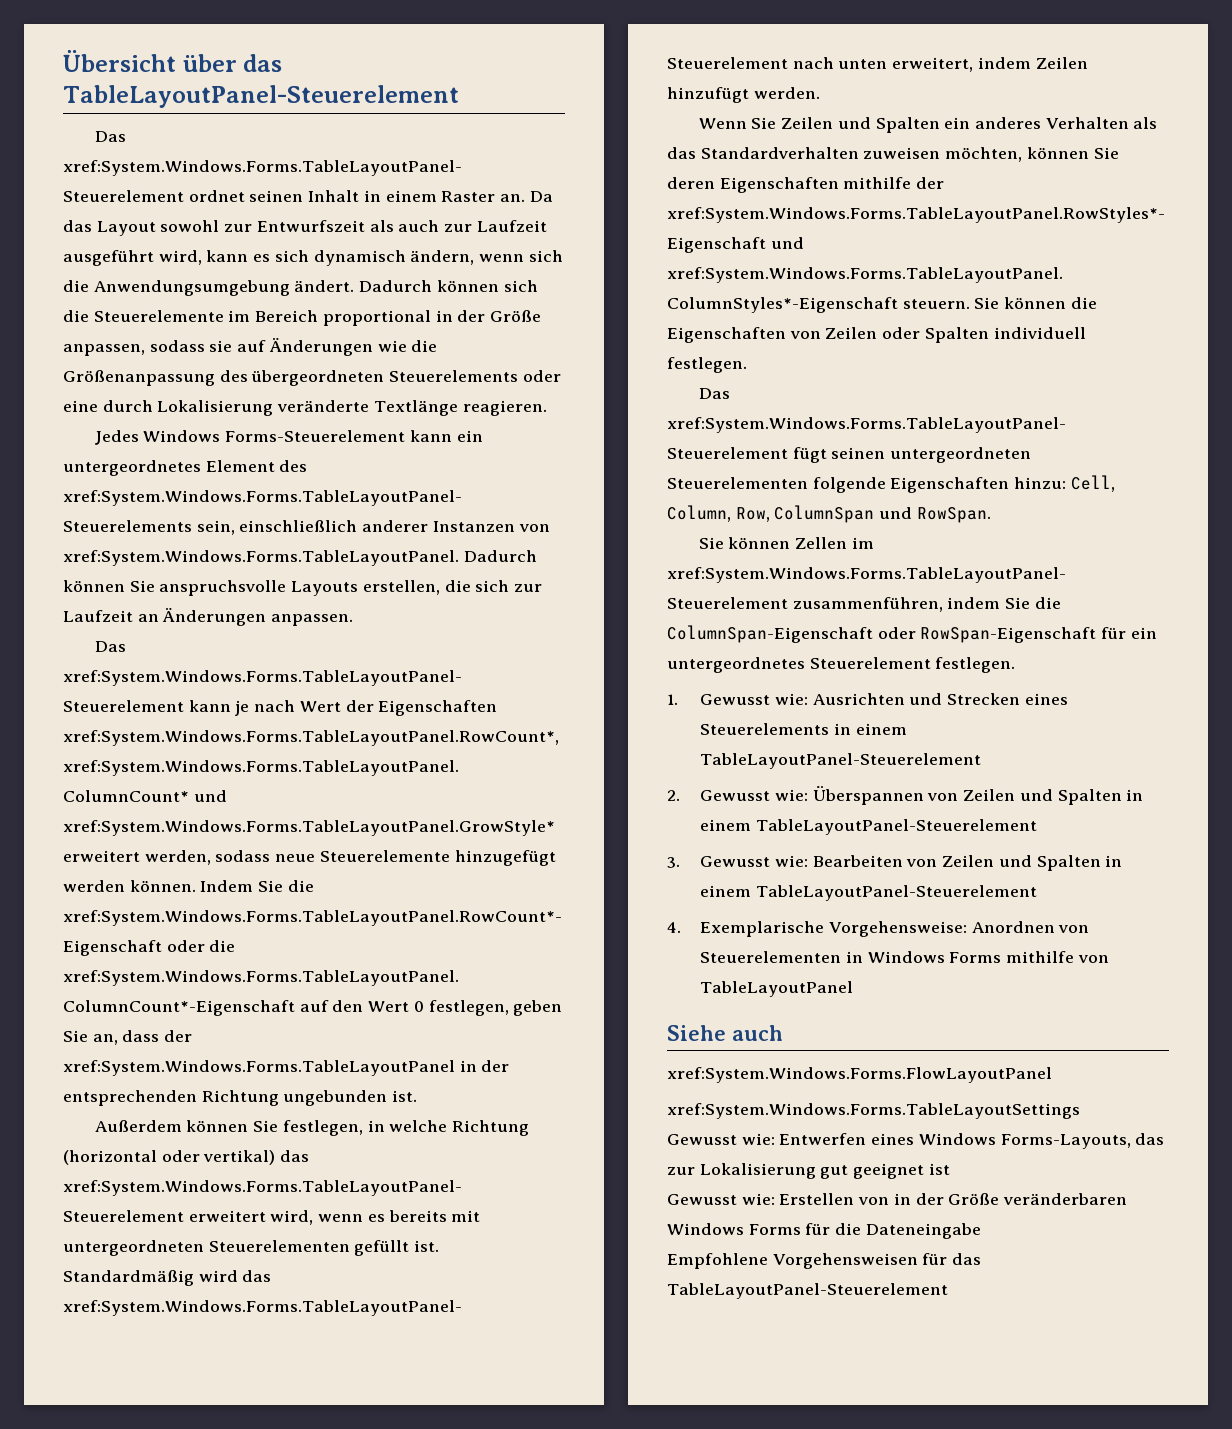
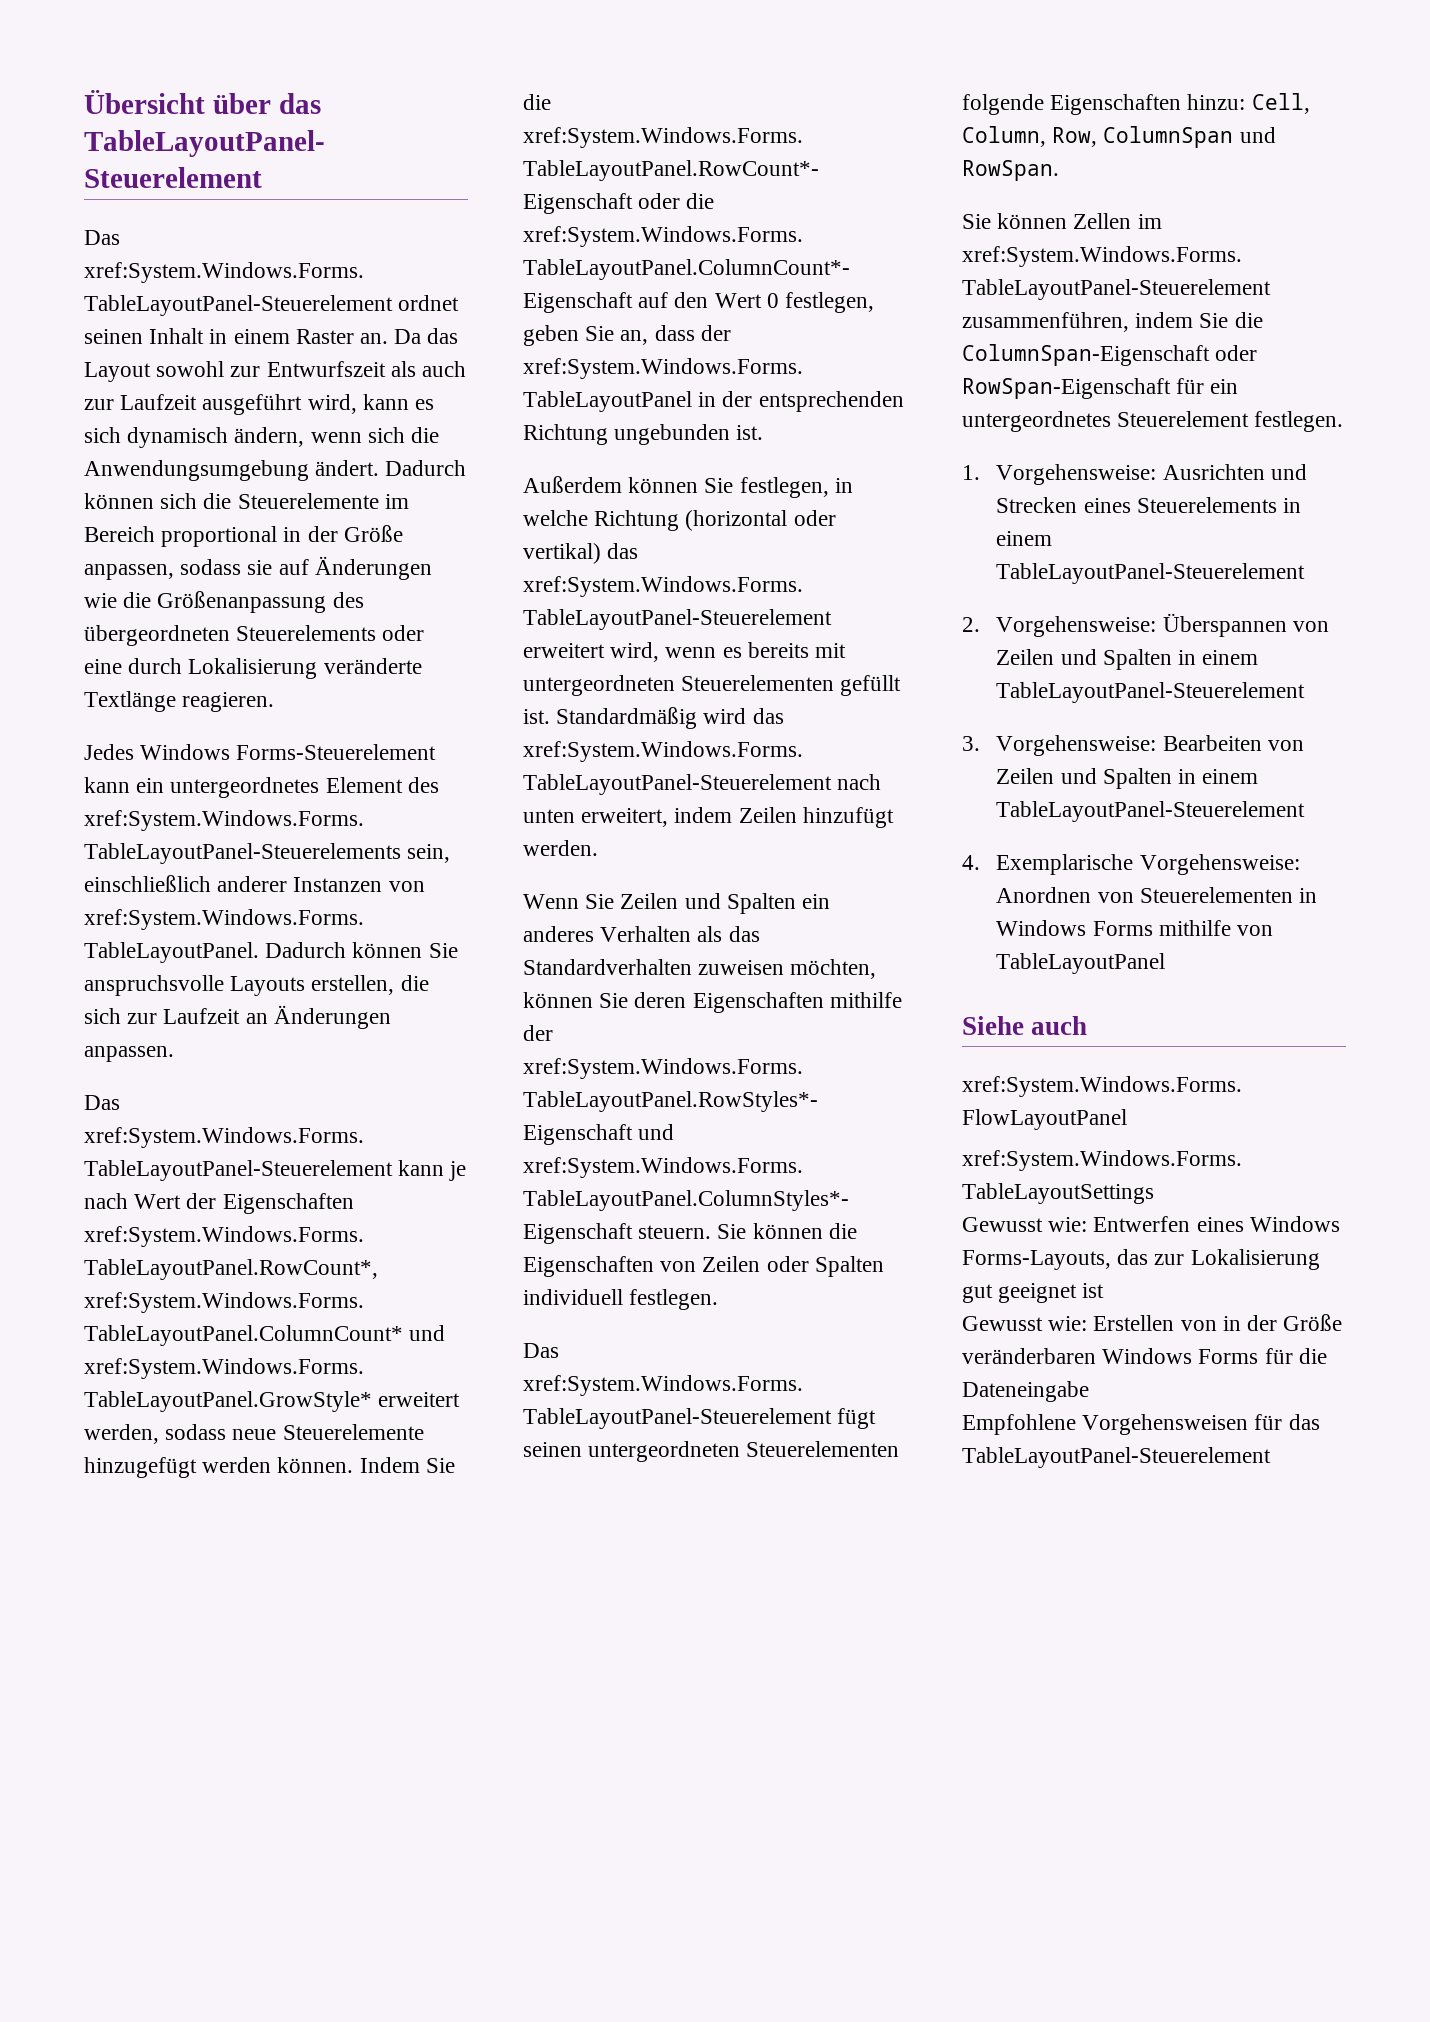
[700,693,808,705] Gewusst wie: -> [996,464,1157,485] Vorgehensweise:
[700,789,808,801] Gewusst wie: -> [996,616,1157,637] Vorgehensweise:
[700,855,808,867] Gewusst wie: -> [996,735,1157,756] Vorgehensweise:

